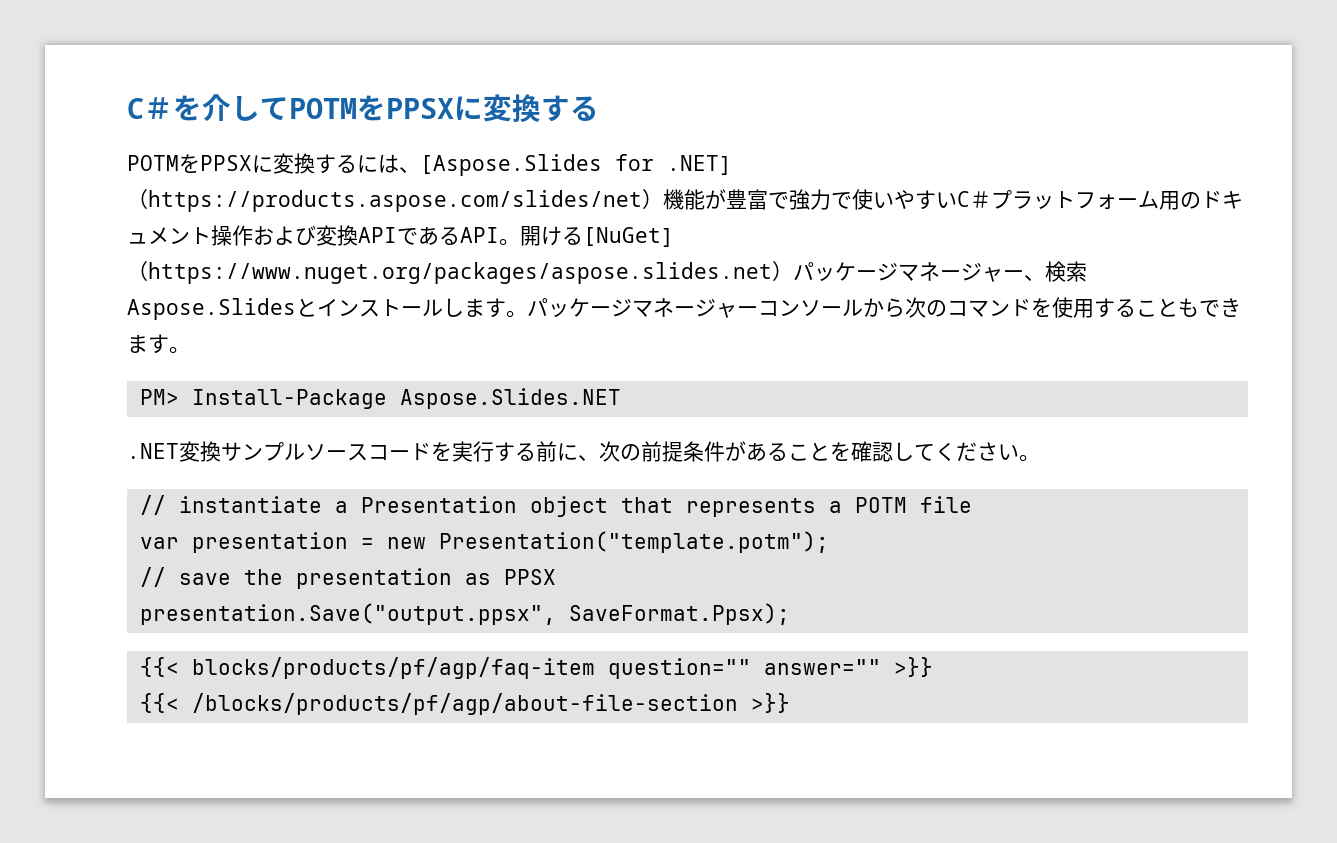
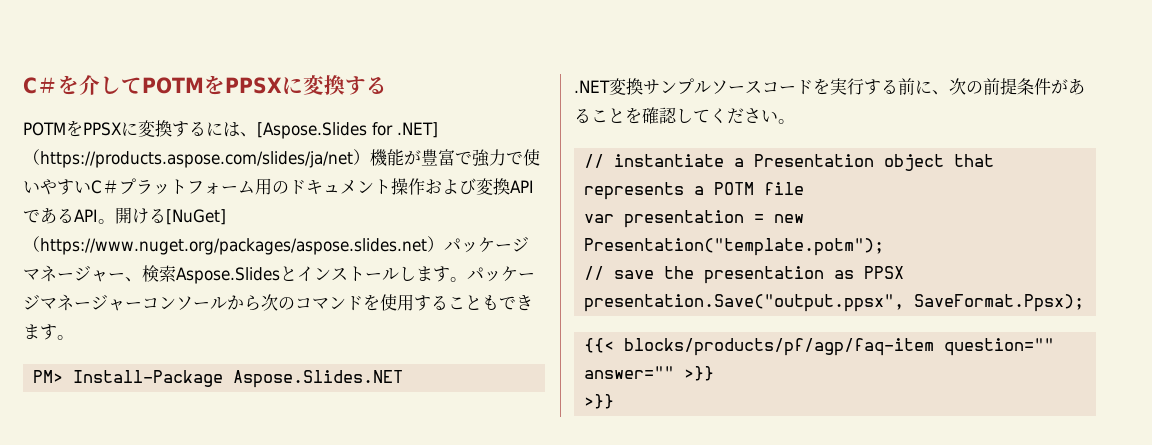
[148,190,642,212] https://products.aspose.com/slides/net -> [40,151,353,168] https://products.aspose.com/slides/ja/net
[139,693,738,715] {{< /blocks/products/pf/agp/about-file-section -> (715, 373) none

